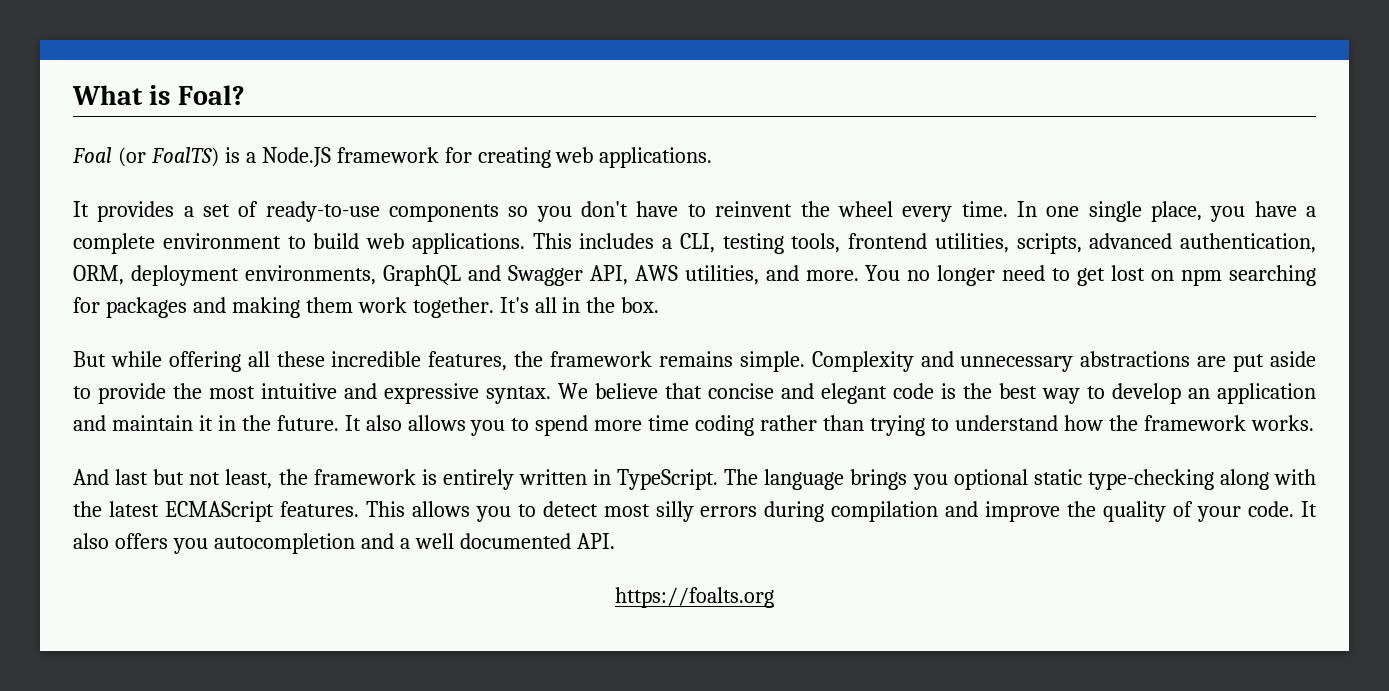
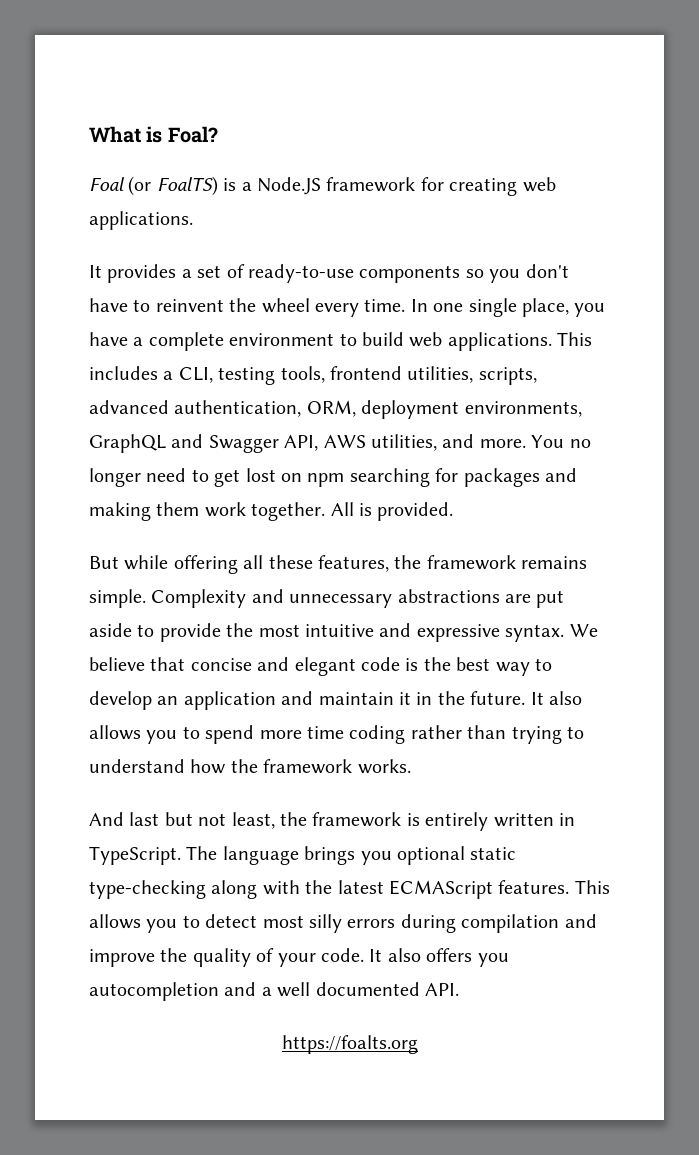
[499,297,660,313] It's all in the box. -> [330,502,454,521] All is provided.
[331,351,422,367] incredible -> (313, 562) none

